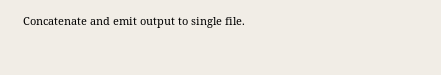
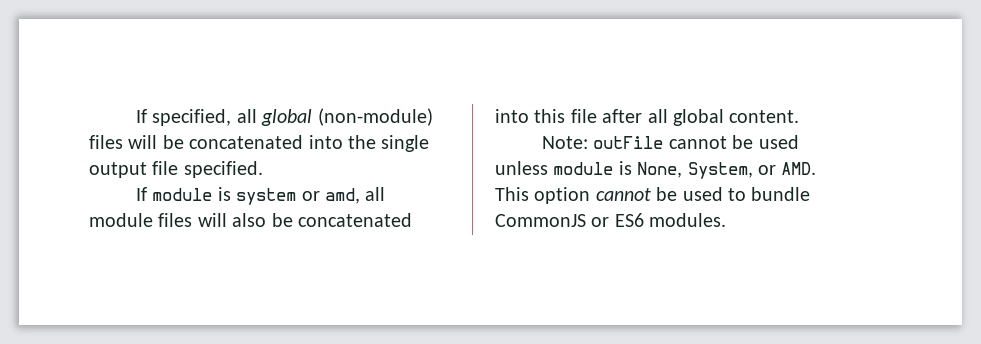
[23,17,245,28] Concatenate and emit output to single file. -> [135,108,433,126] [89,135,430,152] [89,161,263,178] [135,187,386,205] [89,213,412,227] [495,109,800,126] [541,135,799,149] [495,161,817,179] [495,187,811,204] [495,213,727,227] If specified, all global (non-module) files will be concatenated into the single output file specified. // If module is system or amd, all module files will also be concatenated into this file after all global content. // Note: outFile cannot be used unless module is None, System, or AMD. This option cannot be used to bundle CommonJS or ES6 modules.

